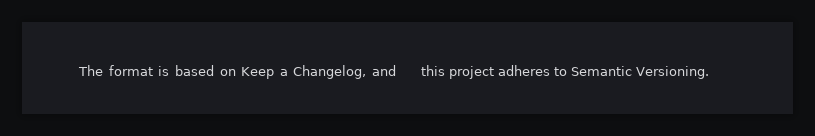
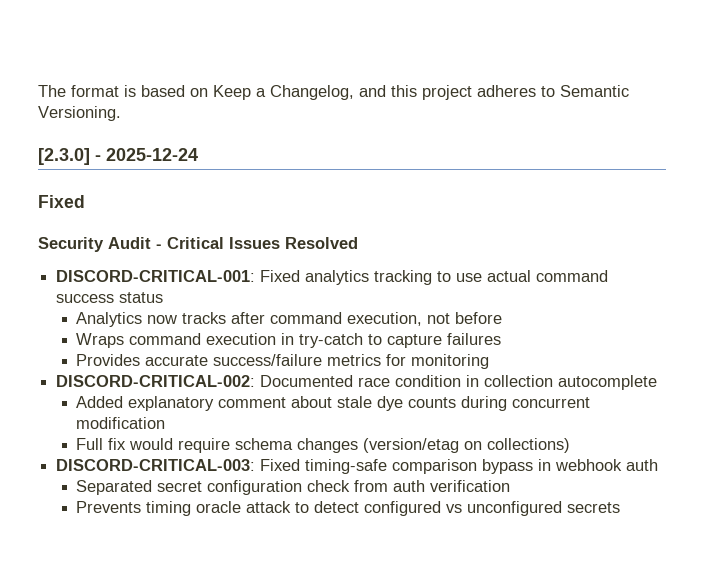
(709, 72) none -> [38,148,198,165] [38,195,85,208] [38,237,358,252] [56,270,609,285] [56,292,164,303] [76,312,503,327] [76,333,502,348] [76,354,490,369] [56,375,658,390] [76,396,591,411] [76,417,166,429] [76,438,571,453] [56,459,659,474] [76,480,511,495] [76,501,621,516] // [2.3.0] - 2025-12-24 // Fixed // Security Audit - Critical Issues Resolved // DISCORD-CRITICAL-001: Fixed analytics tracking to use actual command success status // Analytics now tracks after command execution, not before // Wraps command execution in try-catch to capture failures // Provides accurate success/failure metrics for monitoring // DISCORD-CRITICAL-002: Documented race condition in collection autocomplete // Added explanatory comment about stale dye counts during concurrent modification // Full fix would require schema changes (version/etag on collections) // DISCORD-CRITICAL-003: Fixed timing-safe comparison bypass in webhook auth // Separated secret configuration check from auth verification // Prevents timing oracle attack to detect configured vs unconfigured secrets

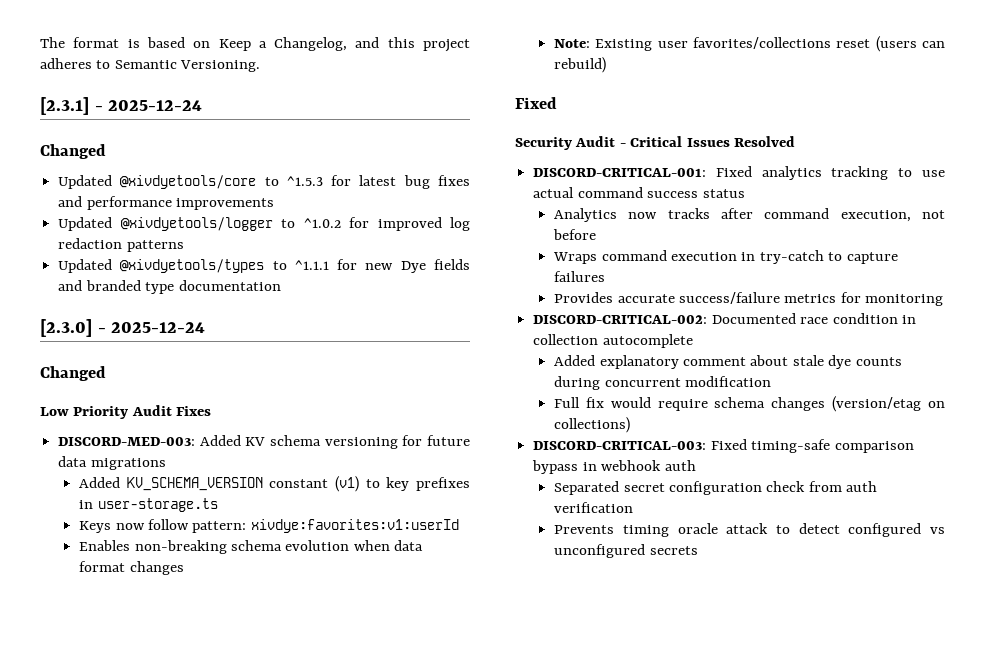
[38,148,198,165] [2.3.0] - 2025-12-24 -> [40,97,203,115] [40,144,106,159] [58,175,471,189] [58,196,275,210] [58,217,471,231] [58,238,184,252] [58,259,471,273] [58,280,281,294] [40,319,206,337] [40,366,106,381] [40,405,212,419] [58,435,470,449] [58,456,166,470] [79,476,470,492] [79,498,218,512] [79,519,459,533] [79,540,424,554] [79,561,184,575] [554,36,945,52] [554,57,607,73] [2.3.1] - 2025-12-24 // Changed // Updated @xivdyetools/core to ^1.5.3 for latest bug fixes and performance improvements // Updated @xivdyetools/logger to ^1.0.2 for improved log redaction patterns // Updated @xivdyetools/types to ^1.1.1 for new Dye fields and branded type documentation // [2.3.0] - 2025-12-24 // Changed // Low Priority Audit Fixes // DISCORD-MED-003: Added KV schema versioning for future data migrations // Added KV_SCHEMA_VERSION constant (v1) to key prefixes in user-storage.ts // Keys now follow pattern: xivdye:favorites:v1:userId // Enables non-breaking schema evolution when data format changes // Note: Existing user favorites/collections reset (users can rebuild)

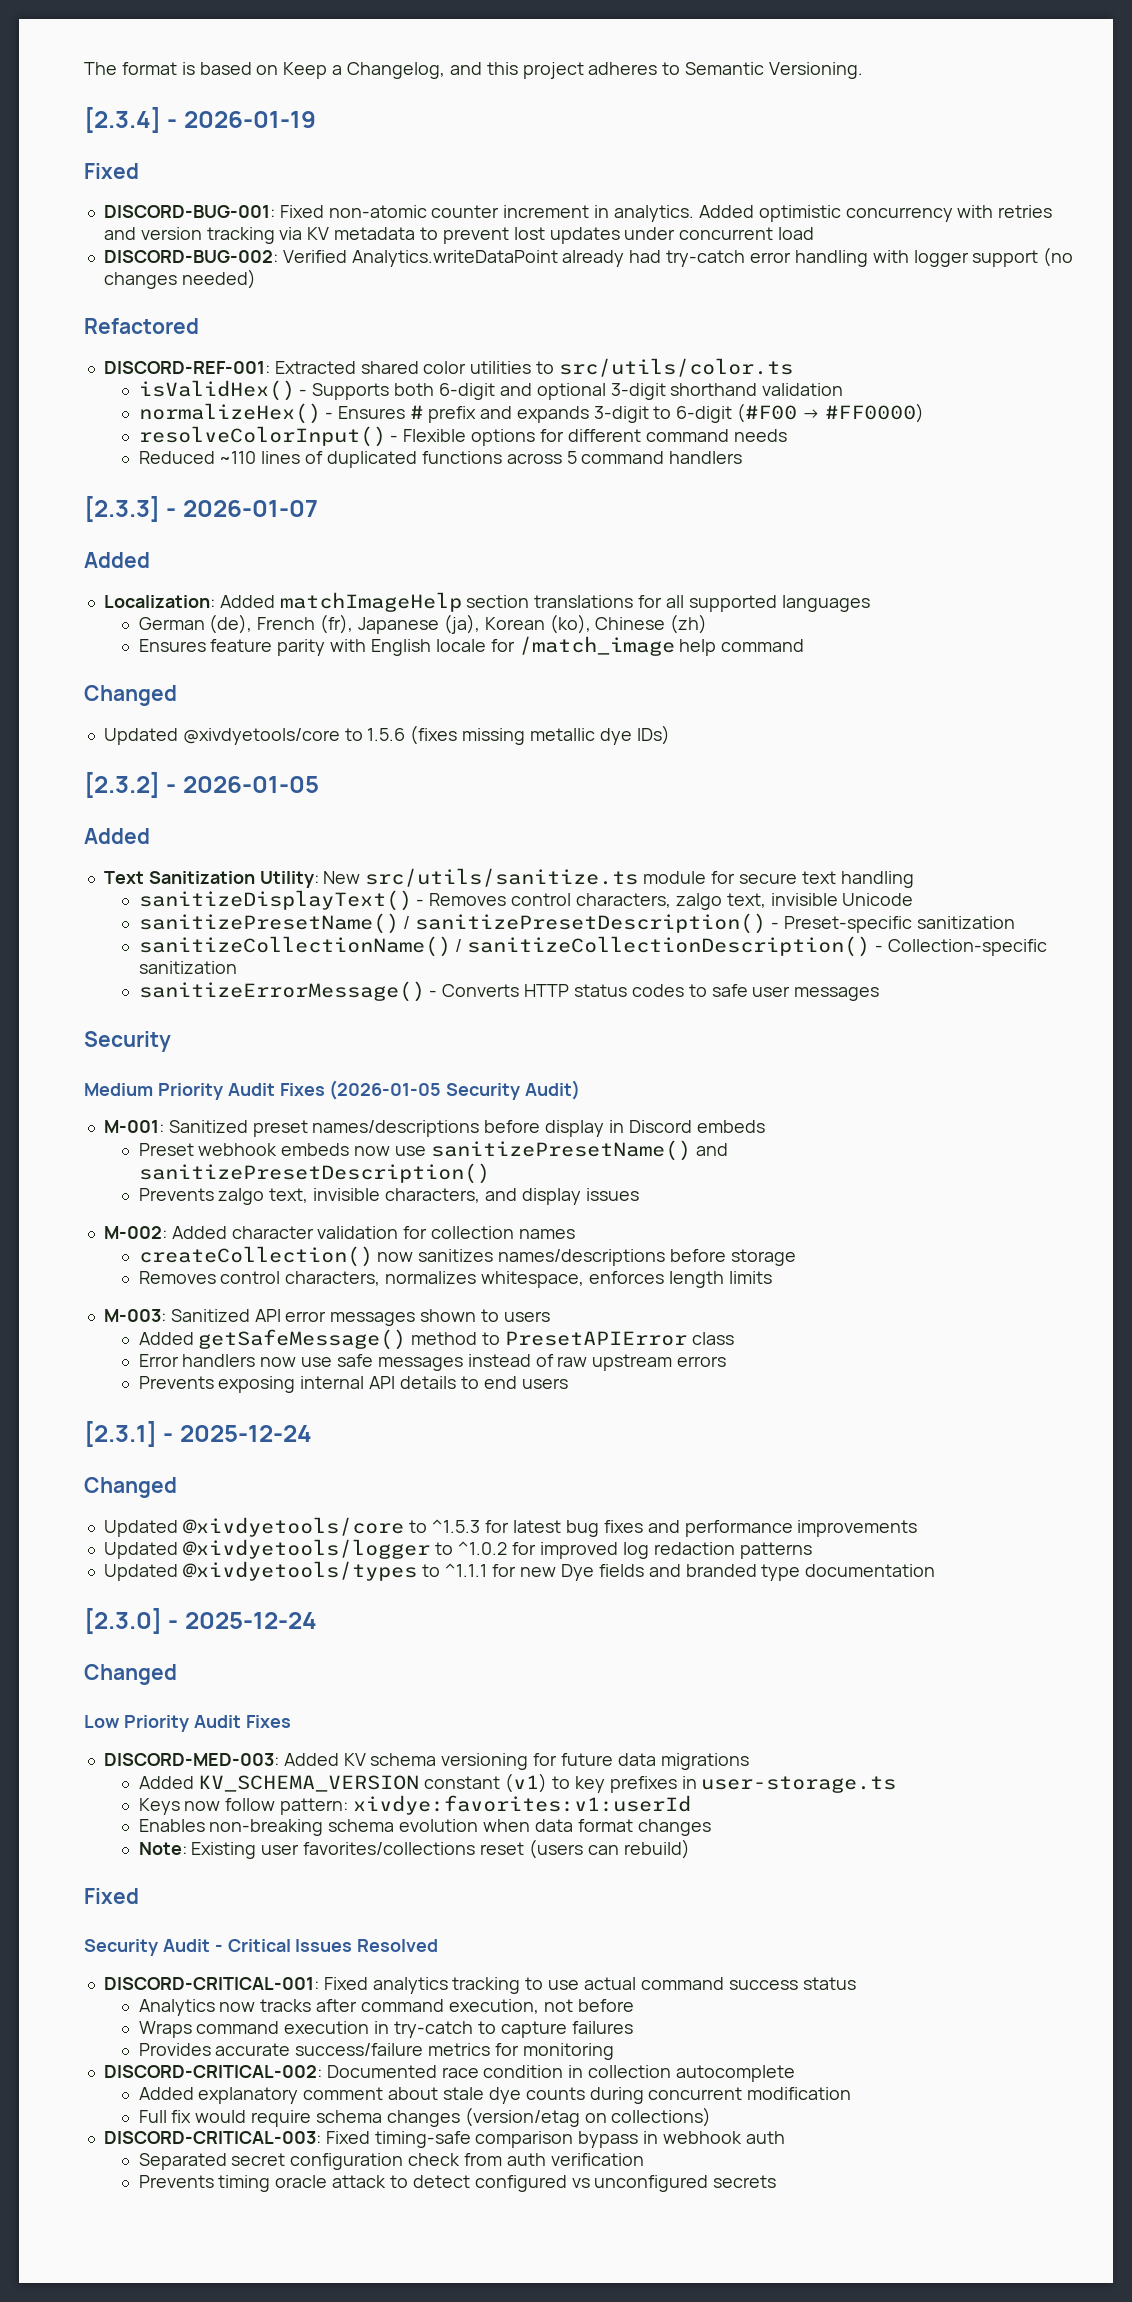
(261, 66) none -> [84,107,316,133] [84,163,139,179] [103,205,1053,222] [103,227,815,244] [103,247,1074,267] [103,269,256,289] [84,318,199,334] [103,358,793,377] [138,380,844,401] [138,403,924,424] [138,426,787,447] [138,451,743,468] [84,496,318,522] [84,552,150,568] [103,592,870,612] [138,614,708,634] [138,636,805,656] [84,685,177,706] [103,725,670,745] [84,772,319,798] [84,828,150,844] [103,868,914,888] [138,890,914,911] [138,913,1015,934] [138,936,1047,957] [138,961,237,974] [138,981,880,1002] [84,1031,171,1052] [84,1080,581,1100] [103,1120,765,1137] [138,1140,728,1161] [138,1163,490,1184] [138,1188,639,1205] [103,1226,575,1239] [138,1246,796,1267] [138,1271,772,1288] [103,1309,550,1326] [138,1329,734,1350] [138,1354,727,1371] [138,1376,568,1393] // [2.3.4] - 2026-01-19 // Fixed // DISCORD-BUG-001: Fixed non-atomic counter increment in analytics. Added optimistic concurrency with retries and version tracking via KV metadata to prevent lost updates under concurrent load // DISCORD-BUG-002: Verified Analytics.writeDataPoint already had try-catch error handling with logger support (no changes needed) // Refactored // DISCORD-REF-001: Extracted shared color utilities to src/utils/color.ts // isValidHex() - Supports both 6-digit and optional 3-digit shorthand validation // normalizeHex() - Ensures # prefix and expands 3-digit to 6-digit (#F00 → #FF0000) // resolveColorInput() - Flexible options for different command needs // Reduced ~110 lines of duplicated functions across 5 command handlers // [2.3.3] - 2026-01-07 // Added // Localization: Added matchImageHelp section translations for all supported languages // German (de), French (fr), Japanese (ja), Korean (ko), Chinese (zh) // Ensures feature parity with English locale for /match_image help command // Changed // Updated @xivdyetools/core to 1.5.6 (fixes missing metallic dye IDs) // [2.3.2] - 2026-01-05 // Added // Text Sanitization Utility: New src/utils/sanitize.ts module for secure text handling // sanitizeDisplayText() - Removes control characters, zalgo text, invisible Unicode // sanitizePresetName() / sanitizePresetDescription() - Preset-specific sanitization // sanitizeCollectionName() / sanitizeCollectionDescription() - Collection-specific sanitization // sanitizeErrorMessage() - Converts HTTP status codes to safe user messages // Security // Medium Priority Audit Fixes (2026-01-05 Security Audit) // M-001: Sanitized preset names/descriptions before display in Discord embeds // Preset webhook embeds now use sanitizePresetName() and sanitizePresetDescription() // Prevents zalgo text, invisible characters, and display issues // M-002: Added character validation for collection names // createCollection() now sanitizes names/descriptions before storage // Removes control characters, normalizes whitespace, enforces length limits // M-003: Sanitized API error messages shown to users // Added getSafeMessage() method to PresetAPIError class // Error handlers now use safe messages instead of raw upstream errors // Prevents exposing internal API details to end users

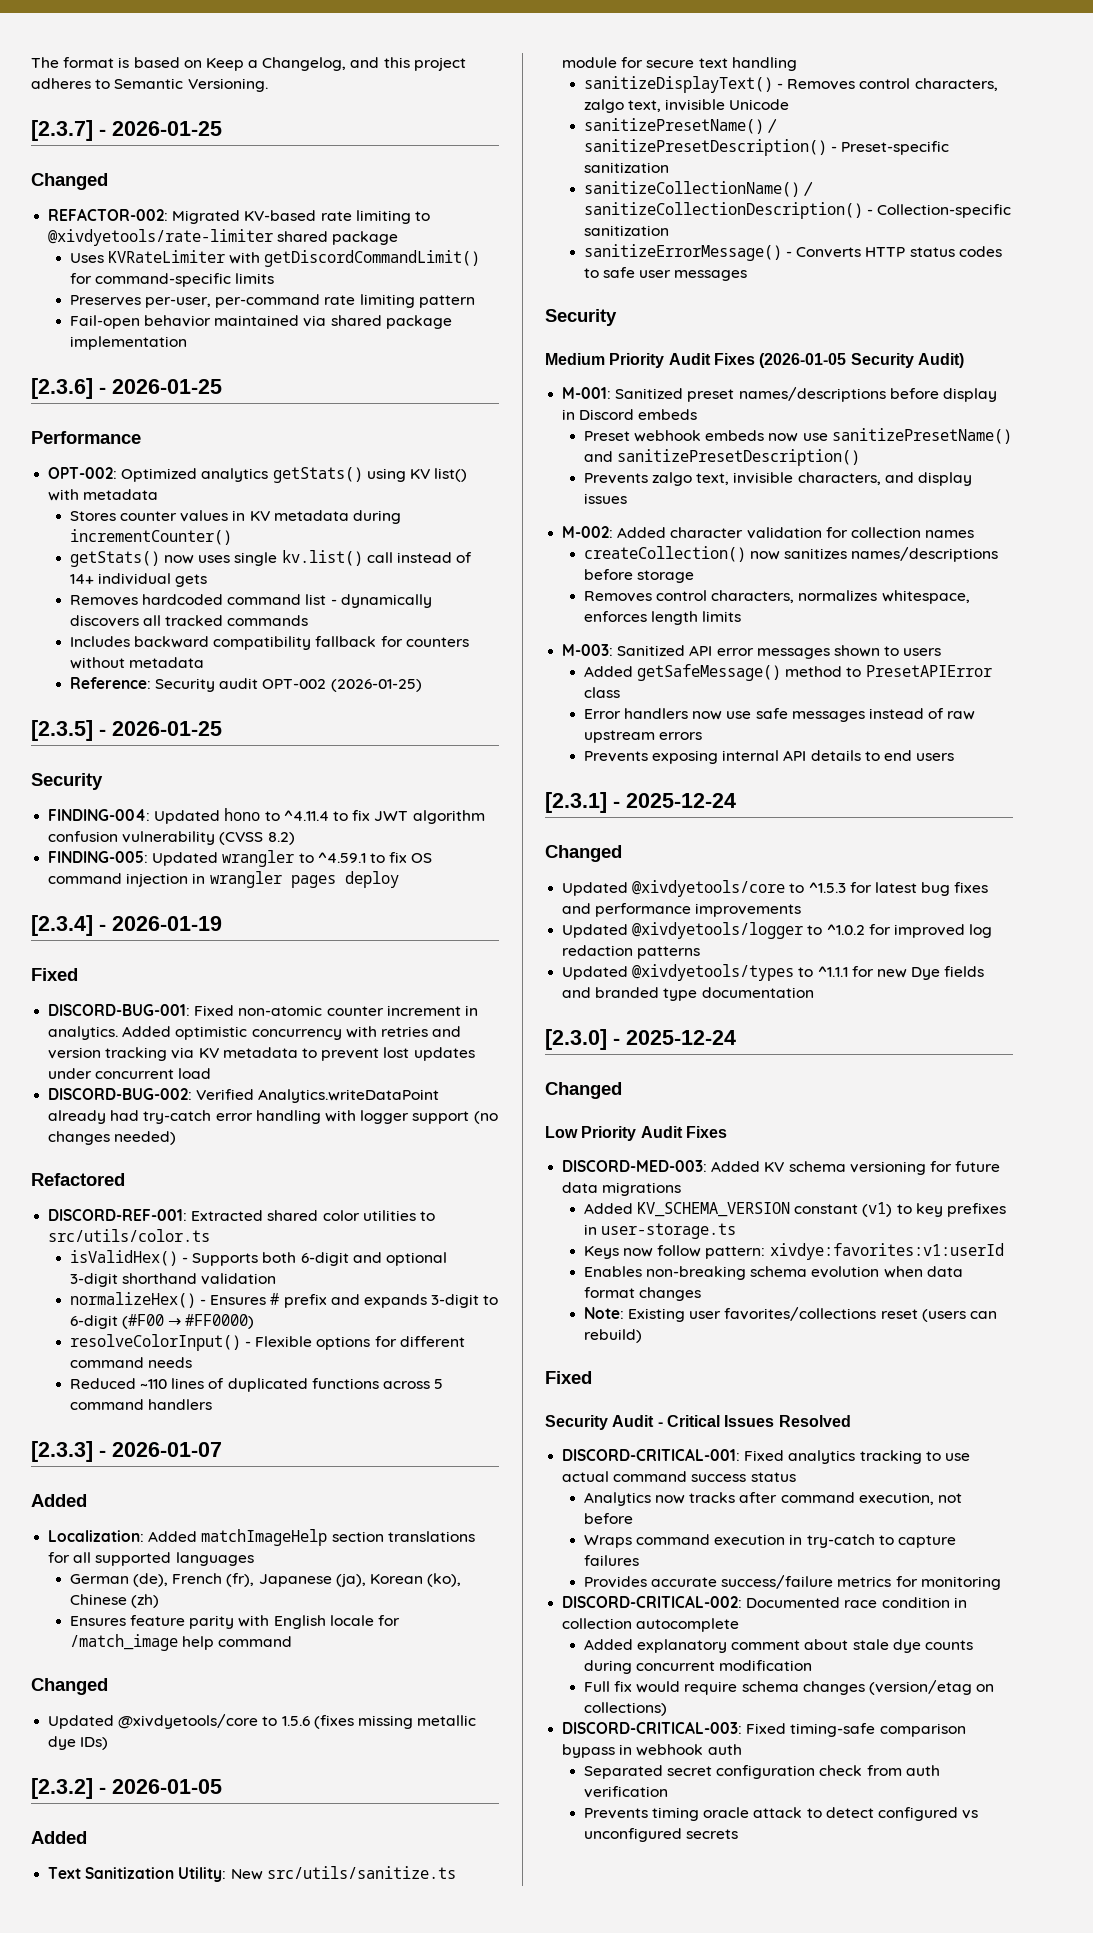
(864, 70) none -> [31,120,222,141] [31,173,108,190] [48,208,430,224] [48,229,399,246] [69,250,481,267] [69,273,275,287] [69,294,475,308] [69,315,452,329] [69,336,187,350] [31,378,222,399] [31,431,141,444] [48,467,468,483] [48,489,159,501] [69,510,401,524] [69,529,232,545] [69,550,473,567] [69,573,208,587] [69,594,432,608] [69,615,309,627] [69,636,469,650] [69,657,205,669] [69,677,422,692] [31,720,222,741] [31,773,103,790] [48,808,485,824] [48,831,295,845] [48,850,433,867] [48,871,399,888] // [2.3.7] - 2026-01-25 // Changed // REFACTOR-002: Migrated KV-based rate limiting to @xivdyetools/rate-limiter shared package // Uses KVRateLimiter with getDiscordCommandLimit() for command-specific limits // Preserves per-user, per-command rate limiting pattern // Fail-open behavior maintained via shared package implementation // [2.3.6] - 2026-01-25 // Performance // OPT-002: Optimized analytics getStats() using KV list() with metadata // Stores counter values in KV metadata during incrementCounter() // getStats() now uses single kv.list() call instead of 14+ individual gets // Removes hardcoded command list - dynamically discovers all tracked commands // Includes backward compatibility fallback for counters without metadata // Reference: Security audit OPT-002 (2026-01-25) // [2.3.5] - 2026-01-25 // Security // FINDING-004: Updated hono to ^4.11.4 to fix JWT algorithm confusion vulnerability (CVSS 8.2) // FINDING-005: Updated wrangler to ^4.59.1 to fix OS command injection in wrangler pages deploy

